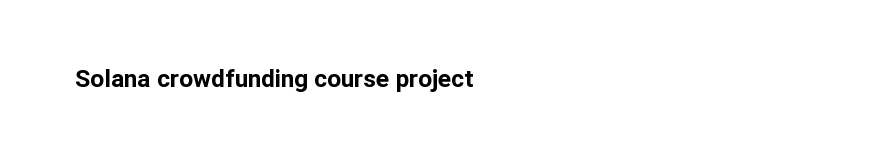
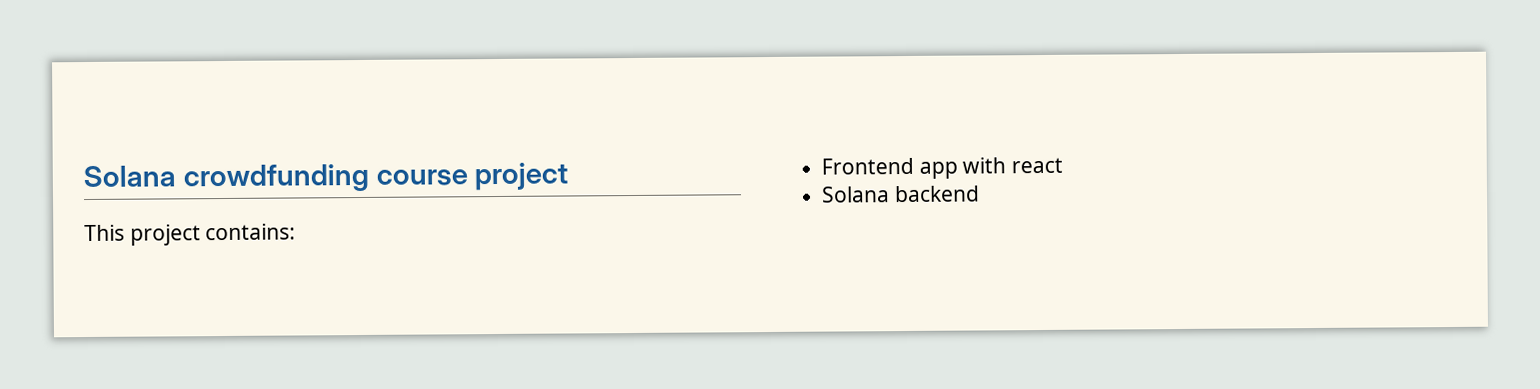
(474, 80) none -> [84,223,297,246] [821,157,1064,179] [821,185,980,203] // This project contains: // Frontend app with react // Solana backend

